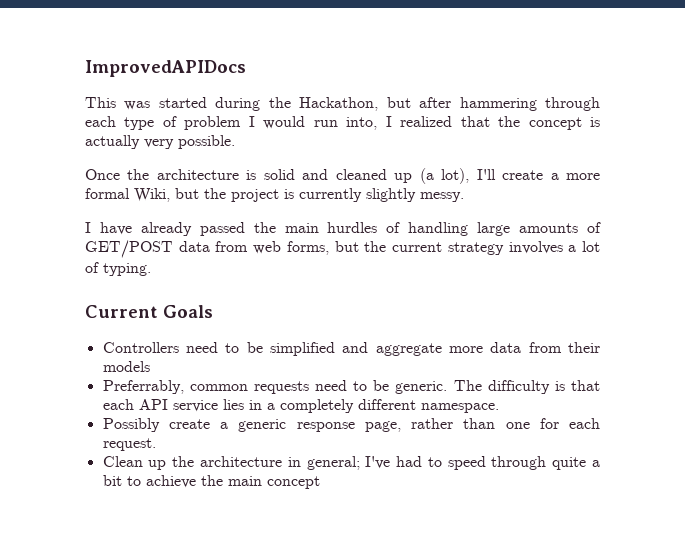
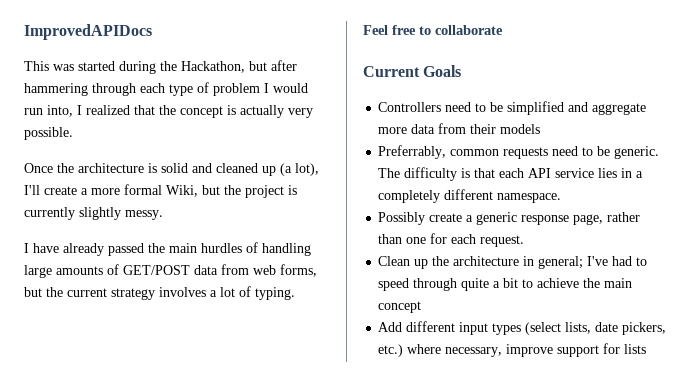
(151, 269) none -> [363,25,503,35] // Feel free to collaborate
(320, 482) none -> [378,321,667,335] [378,343,647,357] // Add different input types (select lists, date pickers, etc.) where necessary, improve support for lists

